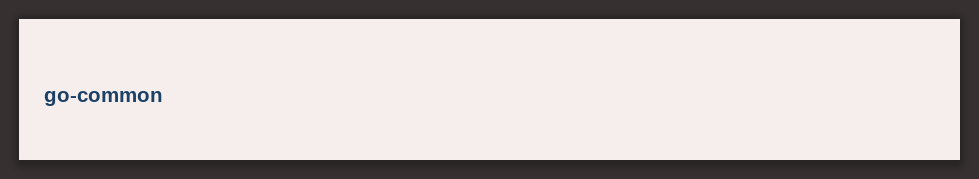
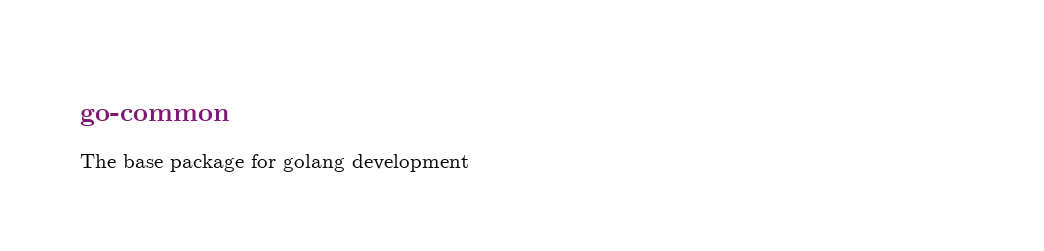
(163, 98) none -> [80,154,469,172] // The base package for golang development

